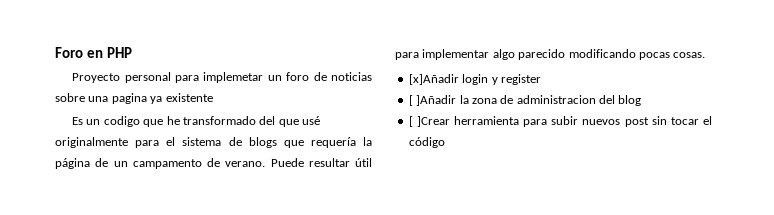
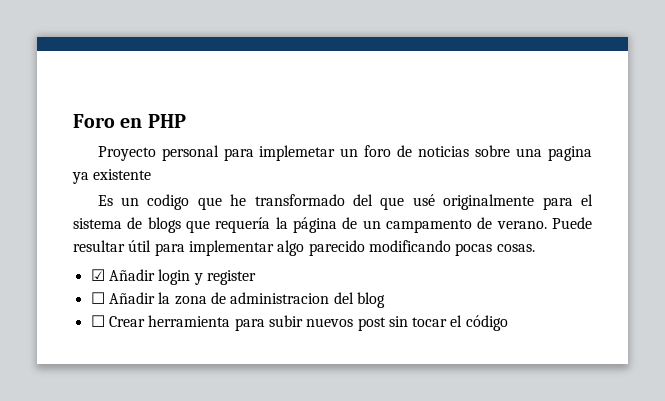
[408,74,459,85] [x]Añadir -> [90,269,155,281] ☑ Añadir
[408,95,457,106] [ ]Añadir -> [90,292,155,304] ☐ Añadir
[408,116,450,127] [ ]Crear -> [90,315,145,327] ☐ Crear

